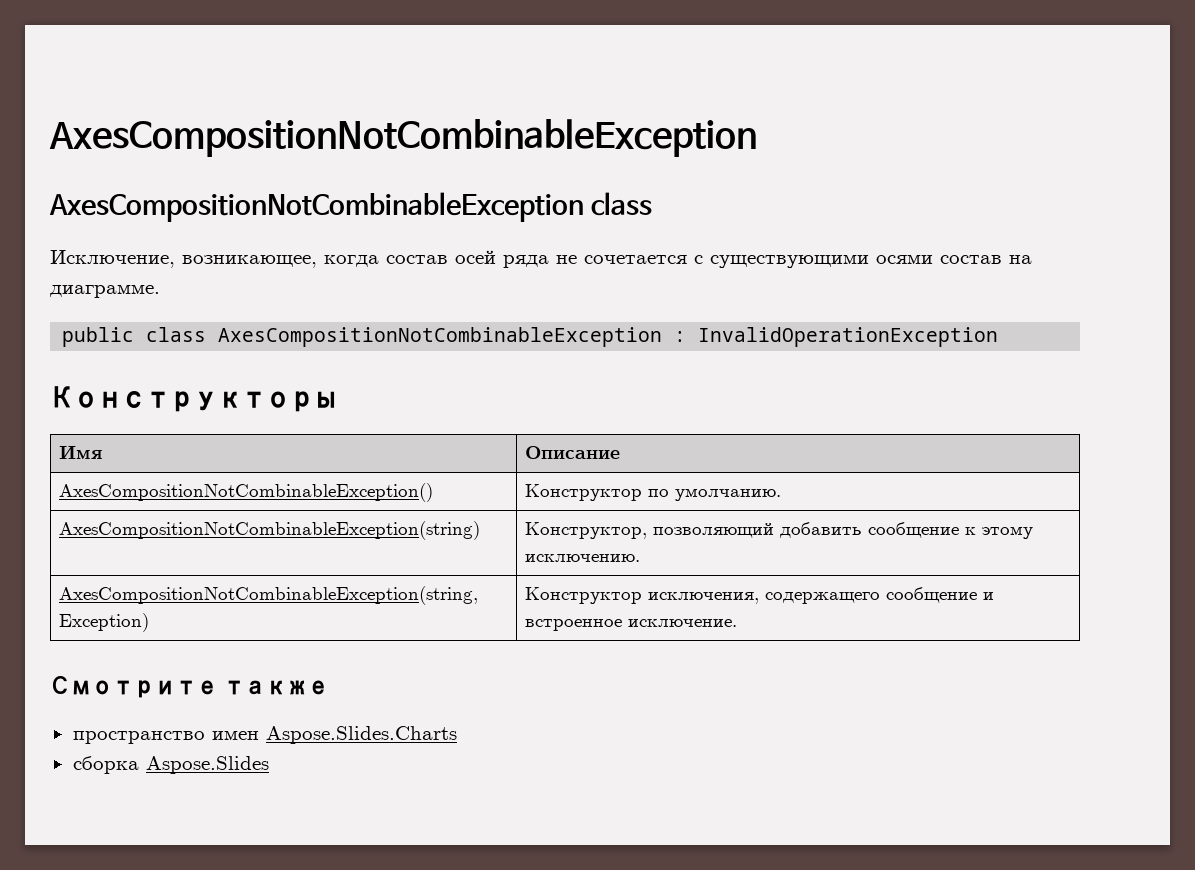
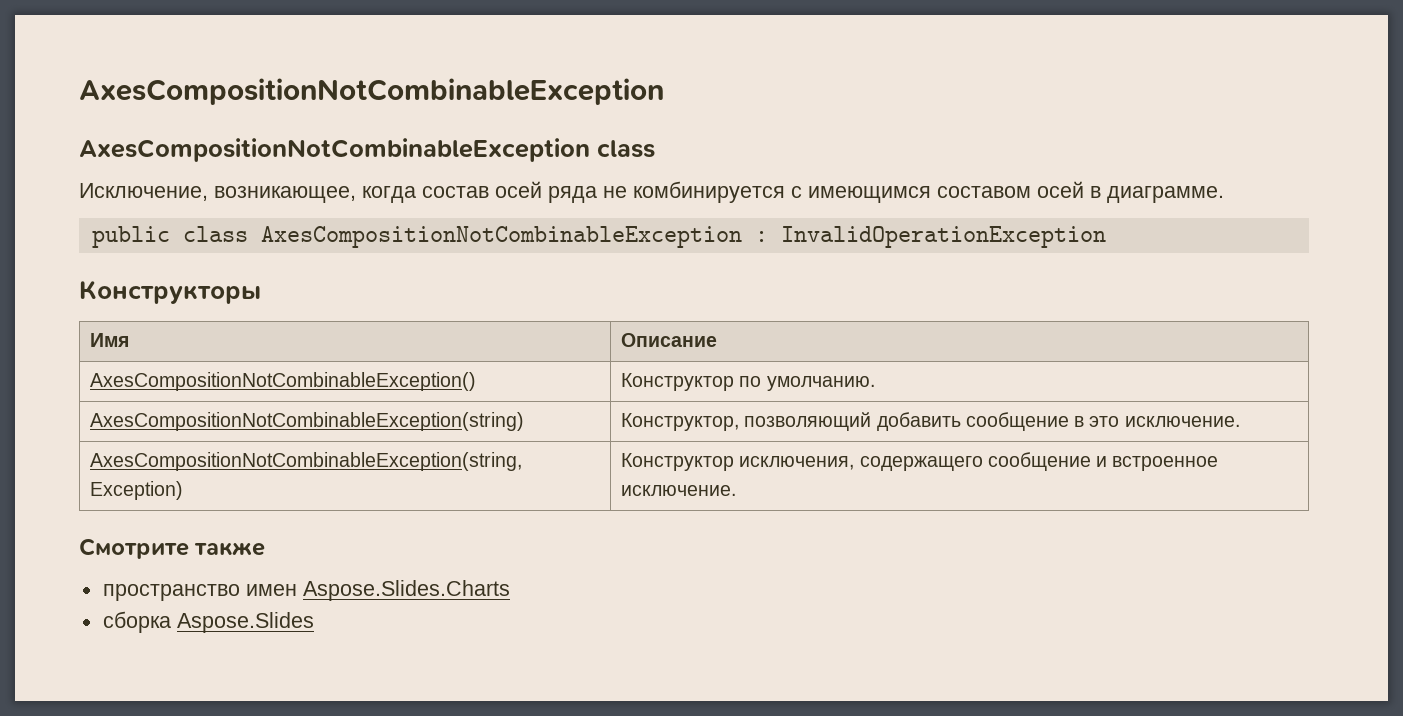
[584,255,1032,268] сочетается с существующими осями состав на -> [633,181,1101,203] комбинируется с имеющимся составом осей в
[964,526,1033,539] [524,554,640,562] к этому исключению. -> [1074,416,1240,427] в это исключение.

